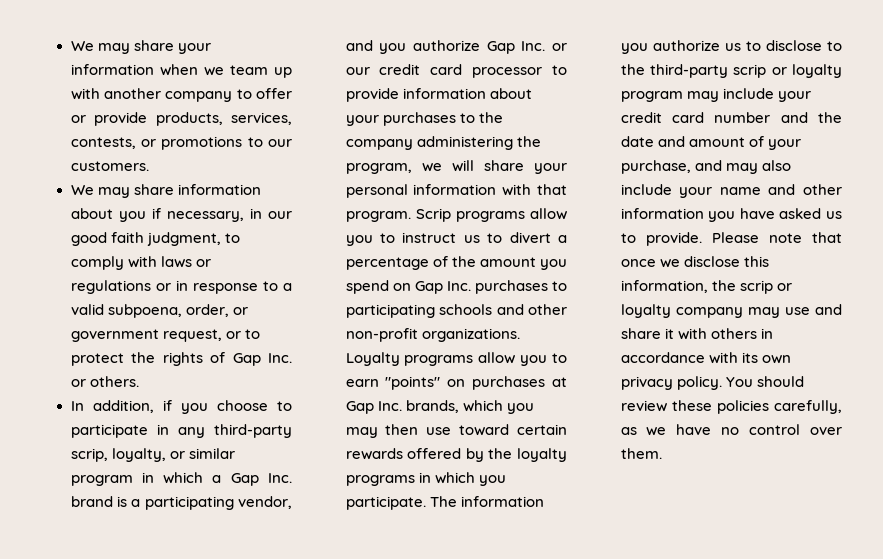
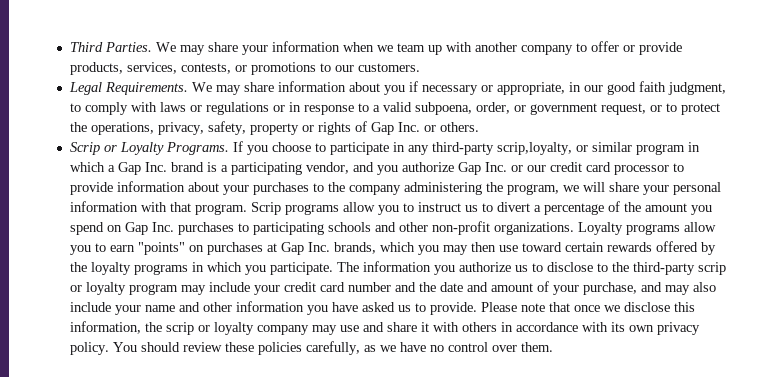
(70, 46) none -> [69,42,152,52] Third Parties.
(149, 166) none -> [68,82,188,95] Legal Requirements.
[166,211,244,222] necessary, -> [421,82,565,95] necessary or appropriate,
(155, 357) none -> [90,121,314,135] operations, privacy, safety, property or
[70,400,172,413] In addition, if -> [69,141,243,155] Scrip or Loyalty Programs. If
[70,448,166,462] scrip, loyalty, -> [496,142,572,155] scrip,loyalty,

